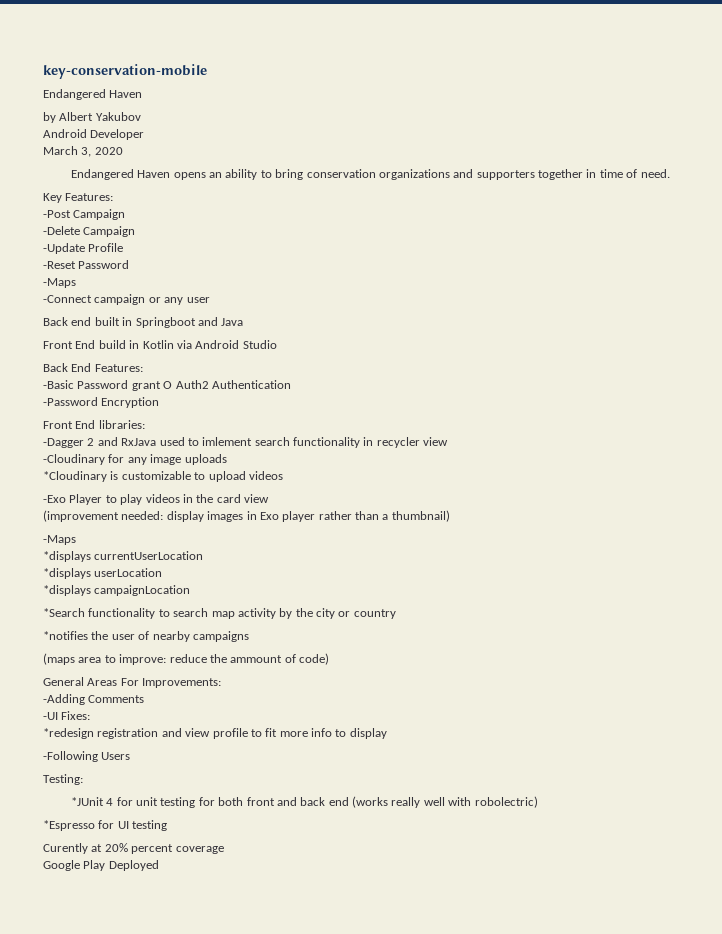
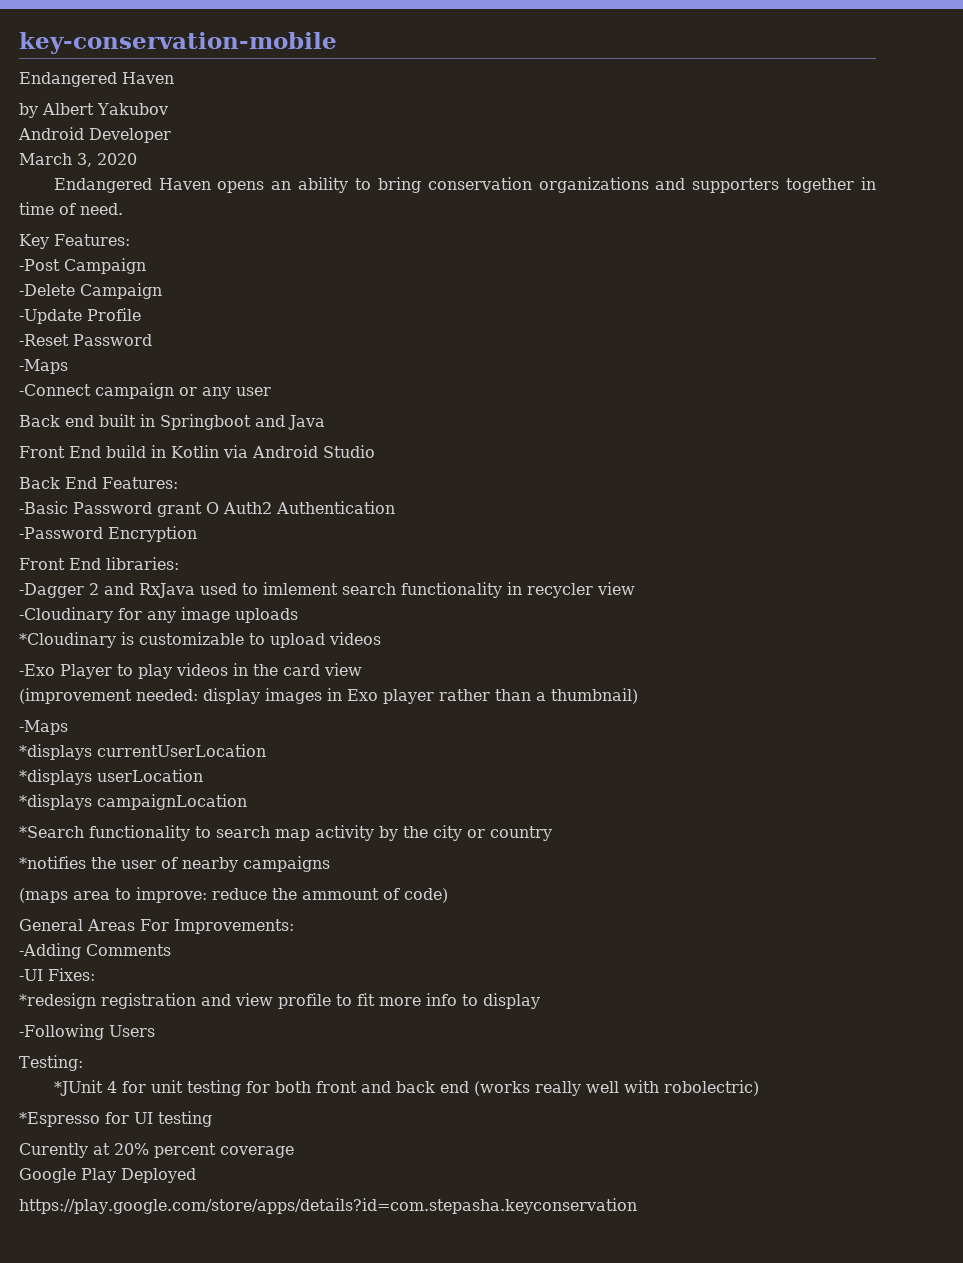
(159, 865) none -> [19,1198,637,1214] // https://play.google.com/store/apps/details?id=com.stepasha.keyconservation

